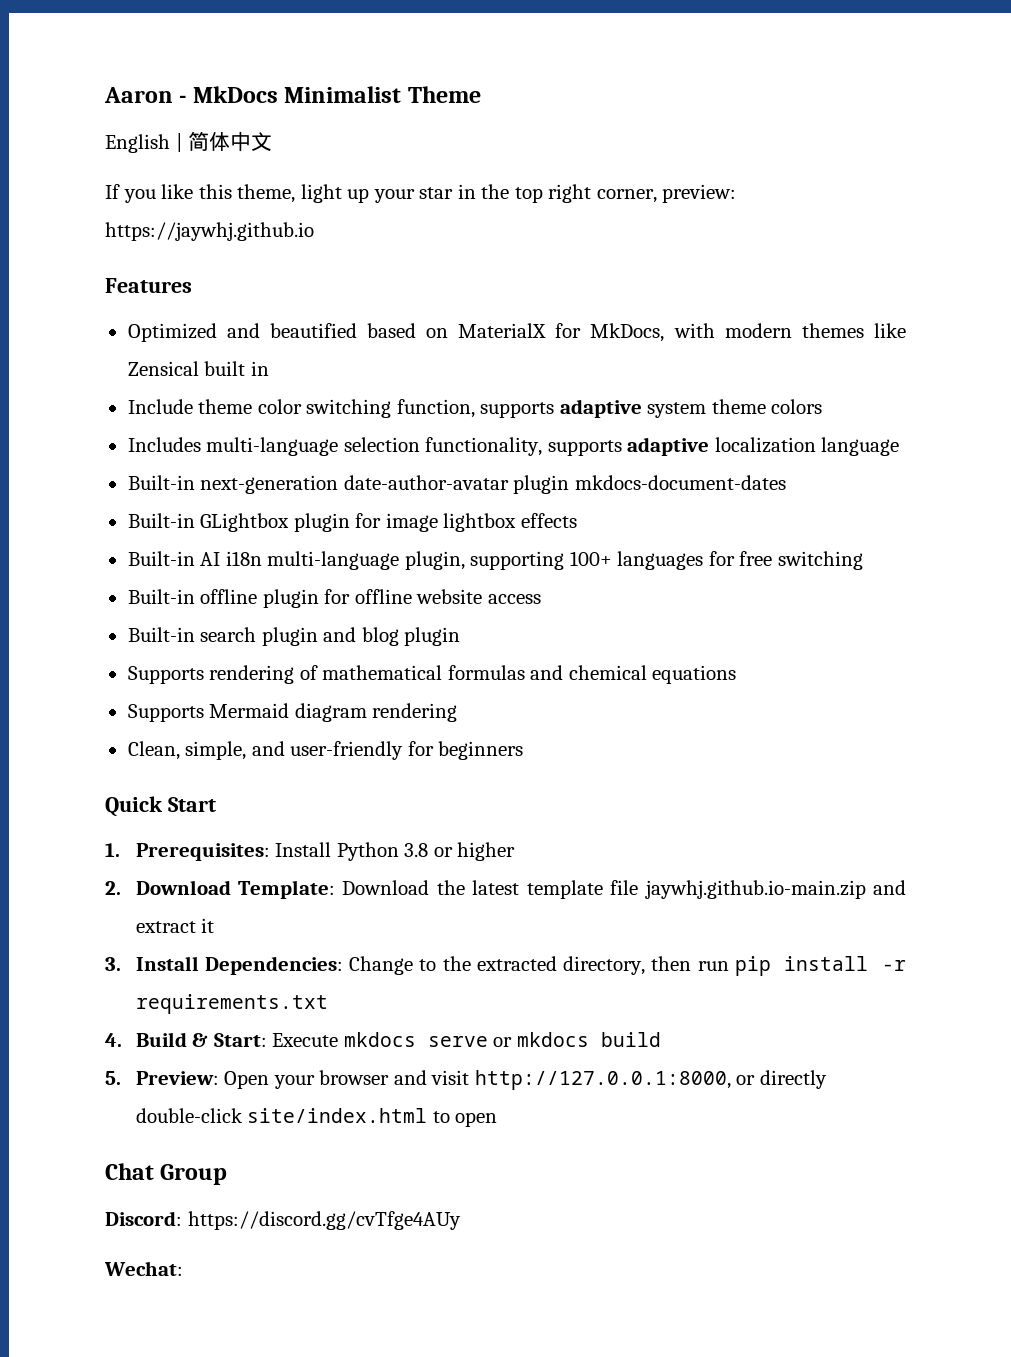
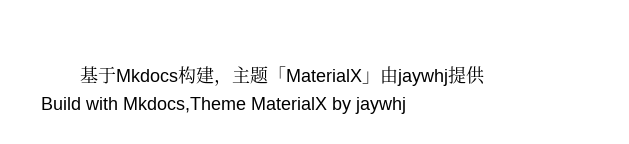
[104,86,481,103] [105,131,273,153] [105,184,737,203] [105,222,314,241] [105,278,192,293] [127,323,906,342] [127,361,269,376] [127,399,823,418] [127,437,900,456] [127,475,786,494] [127,513,577,532] [127,551,863,570] [127,589,541,608] [127,627,461,646] [127,665,737,684] [127,703,458,722] [127,741,524,760] [105,796,216,817] [105,842,516,861] [105,880,907,899] [135,918,215,933] [105,956,906,976] [135,994,328,1014] [105,1032,661,1047] [105,1070,827,1090] [135,1108,498,1127] [105,1163,228,1185] [105,1211,461,1230] [104,1261,183,1276] Aaron - MkDocs Minimalist Theme // English | 简体中文 // If you like this theme, light up your star in the top right corner, preview: https://jaywhj.github.io // Features // Optimized and beautified based on MaterialX for MkDocs, with modern themes like Zensical built in // Include theme color switching function, supports adaptive system theme colors // Includes multi-language selection functionality, supports adaptive localization language // Built-in next-generation date-author-avatar plugin mkdocs-document-dates // Built-in GLightbox plugin for image lightbox effects // Built-in AI i18n multi-language plugin, supporting 100+ languages for free switching // Built-in offline plugin for offline website access // Built-in search plugin and blog plugin // Supports rendering of mathematical formulas and chemical equations // Supports Mermaid diagram rendering // Clean, simple, and user-friendly for beginners // Quick Start // 1. Prerequisites: Install Python 3.8 or higher // 2. Download Template: Download the latest template file jaywhj.github.io-main.zip and extract it // 3. Install Dependencies: Change to the extracted directory, then run pip install -r requirements.txt // 4. Build & Start: Execute mkdocs serve or mkdocs build // 5. Preview: Open your browser and visit http://127.0.0.1:8000, or directly double-click site/index.html to open // Chat Group // Discord: https://discord.gg/cvTfge4AUy // Wechat: -> [80,66,486,86] [41,97,406,114] 基于Mkdocs构建，主题「MaterialX」由jaywhj提供 // Build with Mkdocs,Theme MaterialX by jaywhj

